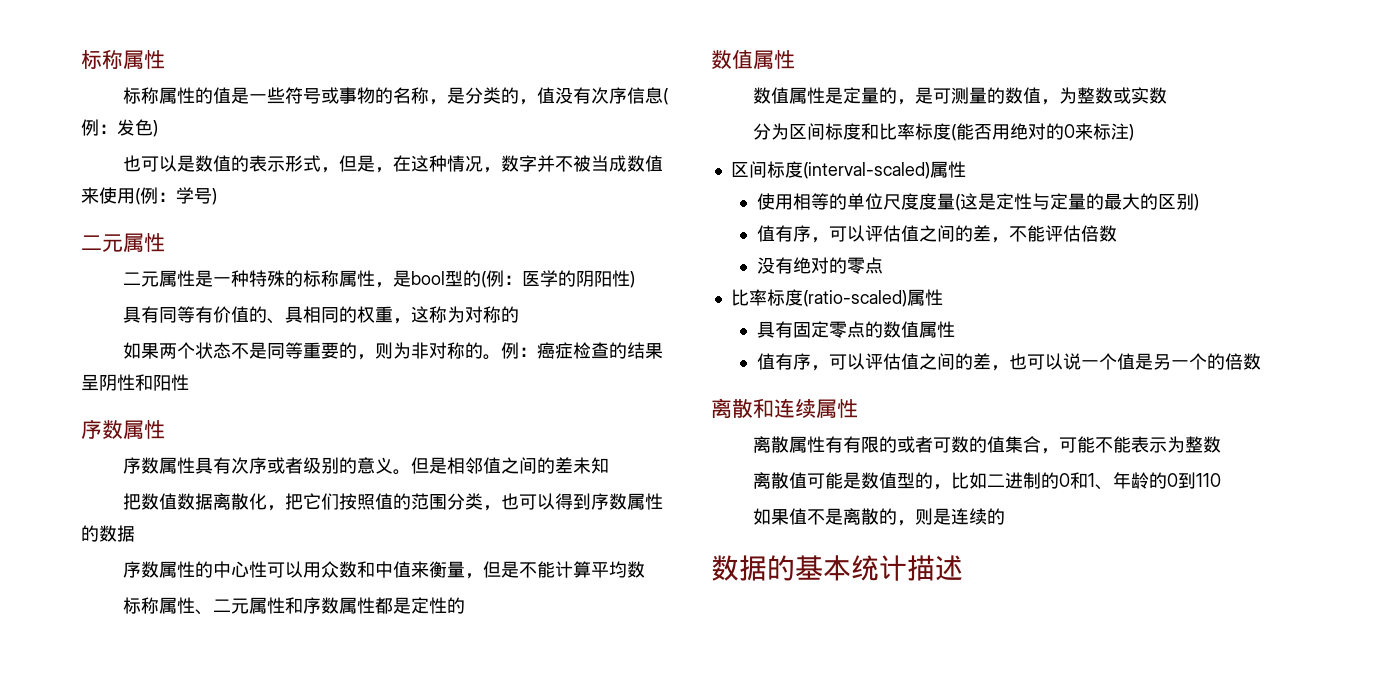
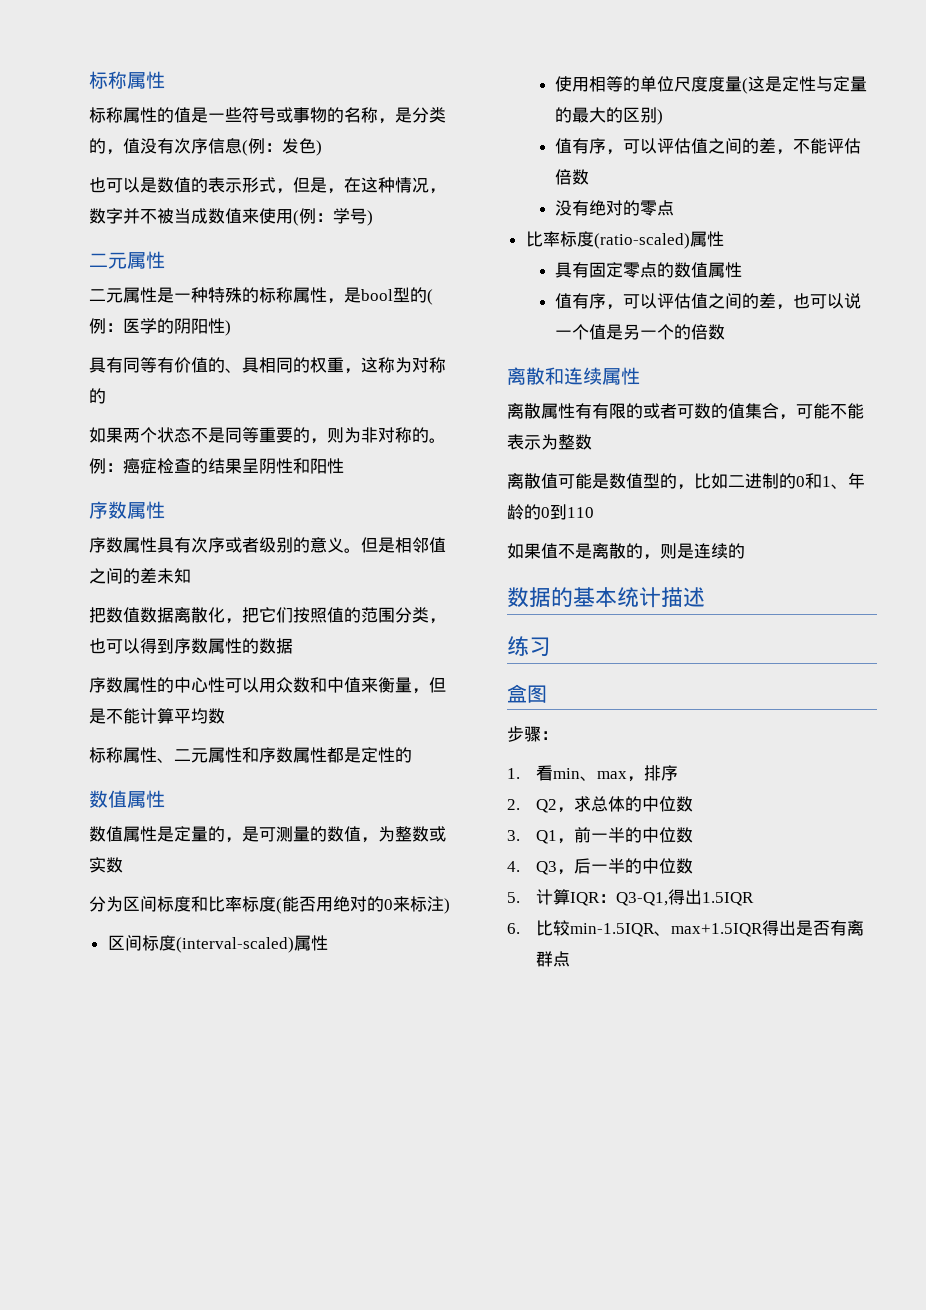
(963, 568) none -> [507,636,551,657] [507,684,547,703] [507,726,558,742] [507,765,679,782] [507,796,694,813] [507,827,694,844] [507,858,694,875] [507,889,755,906] [507,920,865,937] [536,951,571,967] // 练习 // 盒图 // 步骤： // 1.看min、max，排序 // 2. Q2，求总体的中位数 // 3. Q1，前一半的中位数 // 4. Q3，后一半的中位数 // 5.计算IQR：Q3-Q1,得出1.5IQR // 6.比较min-1.5IQR、max+1.5IQR得出是否有离群点

